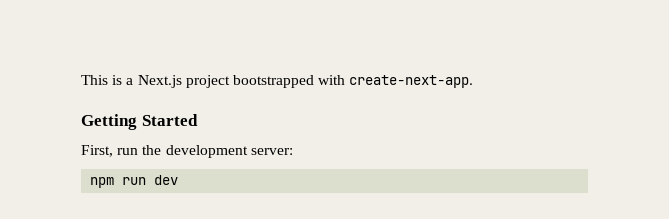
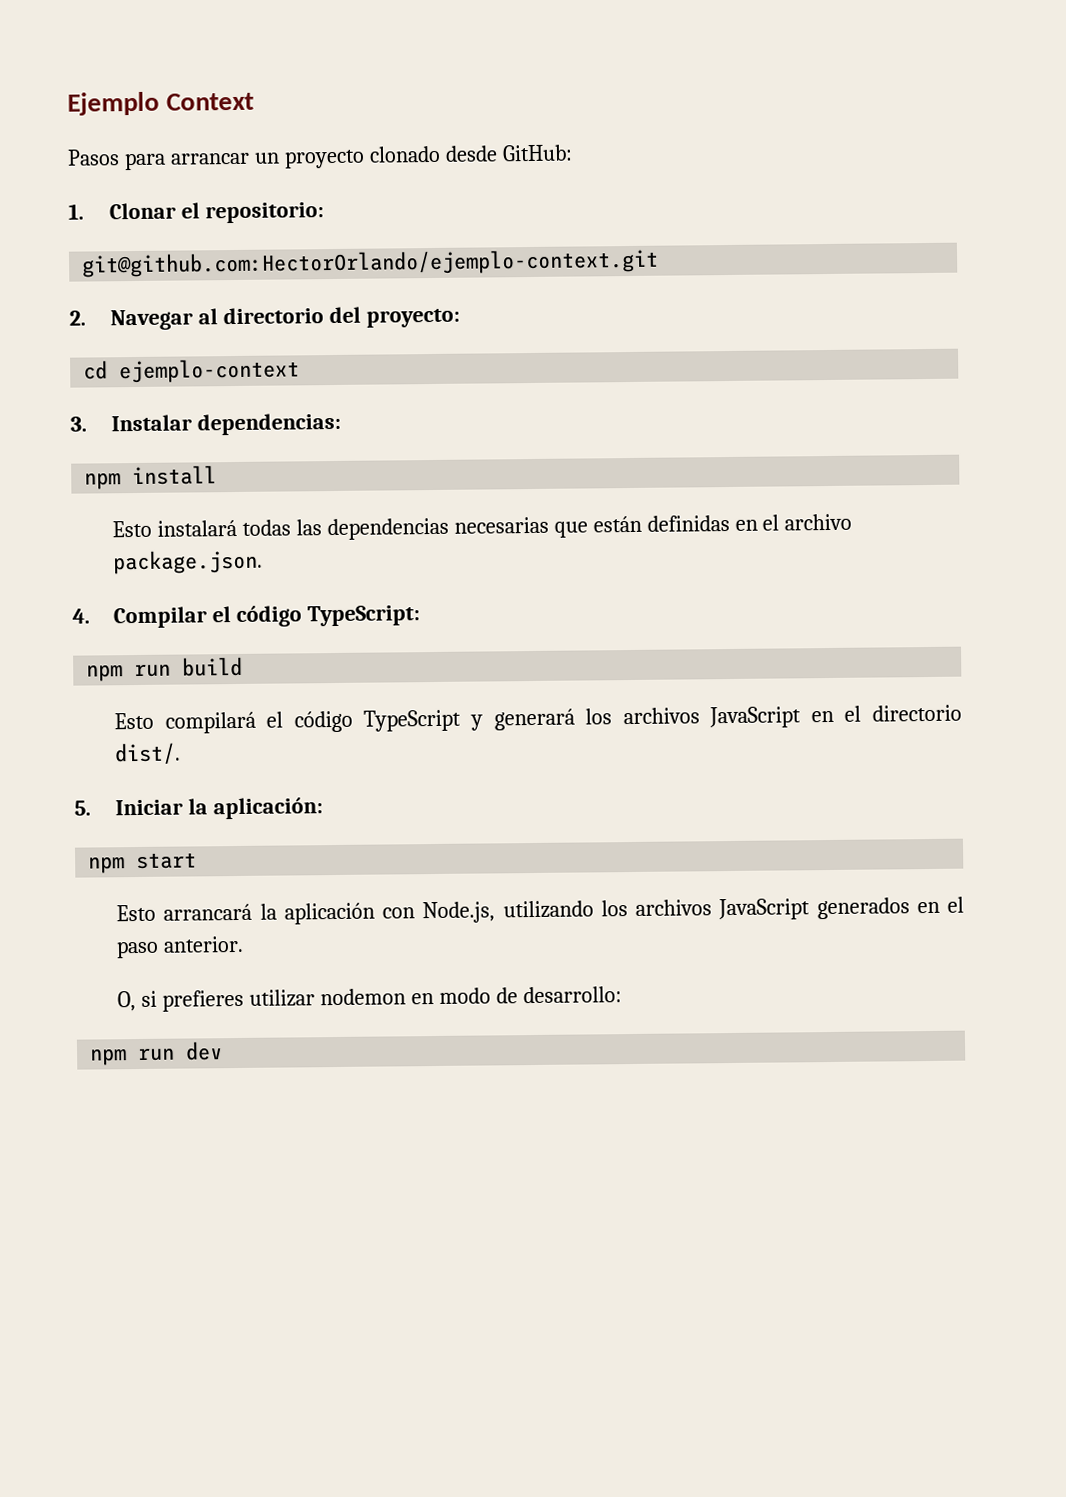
[81,75,474,88] [81,114,198,130] [81,145,293,158] This is a Next.js project bootstrapped with create-next-app. // Getting Started // First, run the development server: -> [67,91,255,116] [67,144,573,171] [68,202,324,224] [81,248,660,278] [69,306,460,331] [83,358,301,384] [70,412,341,436] [84,465,218,490] [112,513,853,541] [112,549,264,575] [72,605,420,629] [86,656,244,682] [114,704,962,734] [114,742,182,766] [74,797,323,820] [88,852,198,874] [116,896,965,925] [116,935,244,959] [117,986,622,1012] Ejemplo Context // Pasos para arrancar un proyecto clonado desde GitHub: // 1. Clonar el repositorio: // git@github.com:HectorOrlando/ejemplo-context.git // 2. Navegar al directorio del proyecto: // cd ejemplo-context // 3. Instalar dependencias: // npm install // Esto instalará todas las dependencias necesarias que están definidas en el archivo package.json. // 4. Compilar el código TypeScript: // npm run build // Esto compilará el código TypeScript y generará los archivos JavaScript en el directorio dist/. // 5. Iniciar la aplicación: // npm start // Esto arrancará la aplicación con Node.js, utilizando los archivos JavaScript generados en el paso anterior. // O, si prefieres utilizar nodemon en modo de desarrollo:

